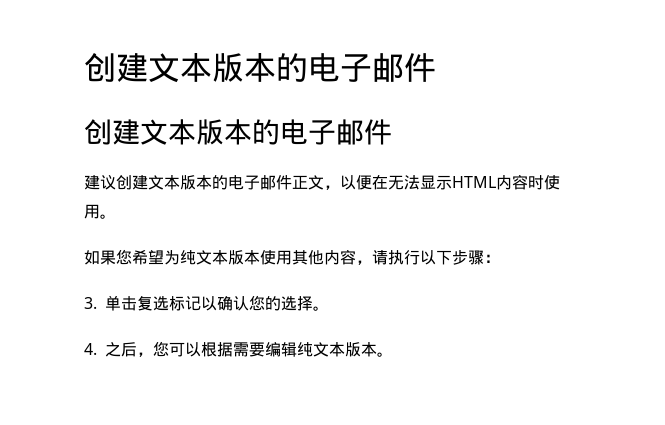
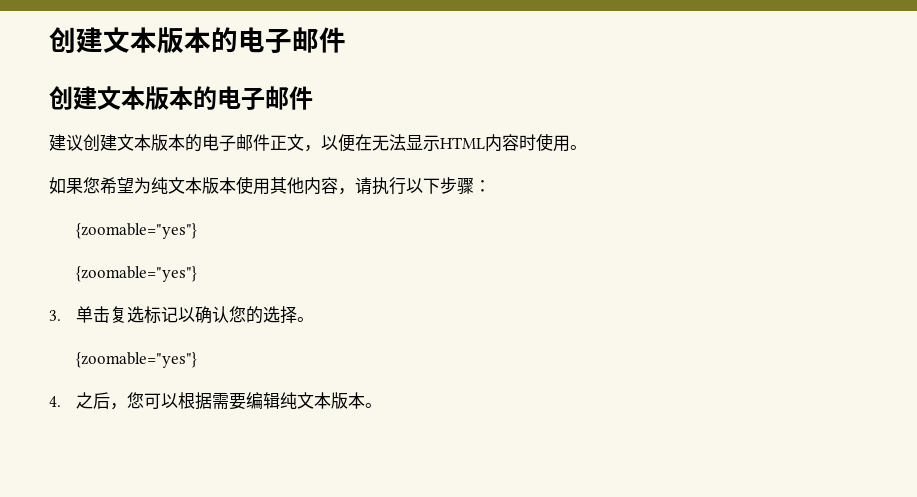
(500, 258) none -> [76,223,198,239] [76,266,198,282] // {zoomable="yes"} // {zoomable="yes"}
(329, 308) none -> [76,352,198,368] // {zoomable="yes"}

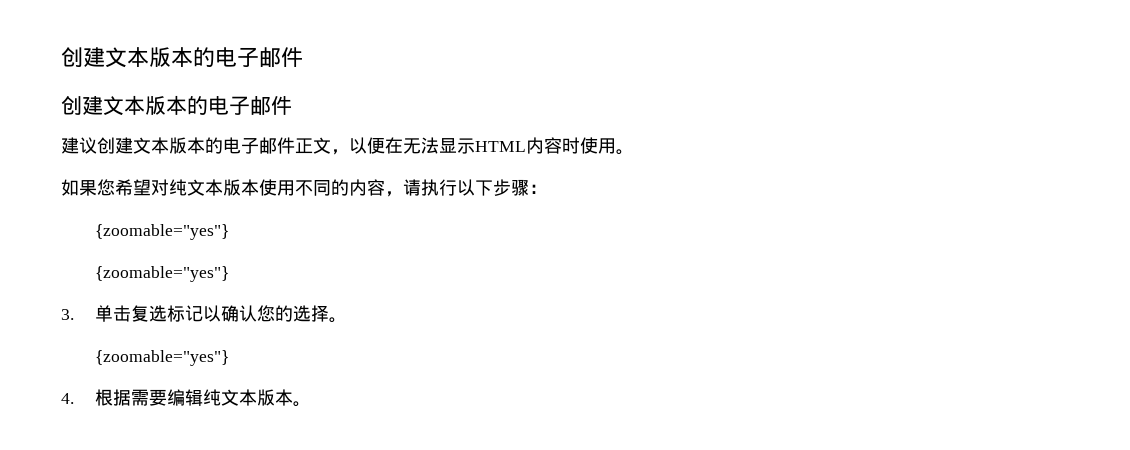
[134,177,151,194] 为 -> [151,179,169,196] 对
[270,177,304,194] 其他 -> [295,179,349,196] 不同的
[76,392,179,410] 之后，您可以 -> (74, 398) none

